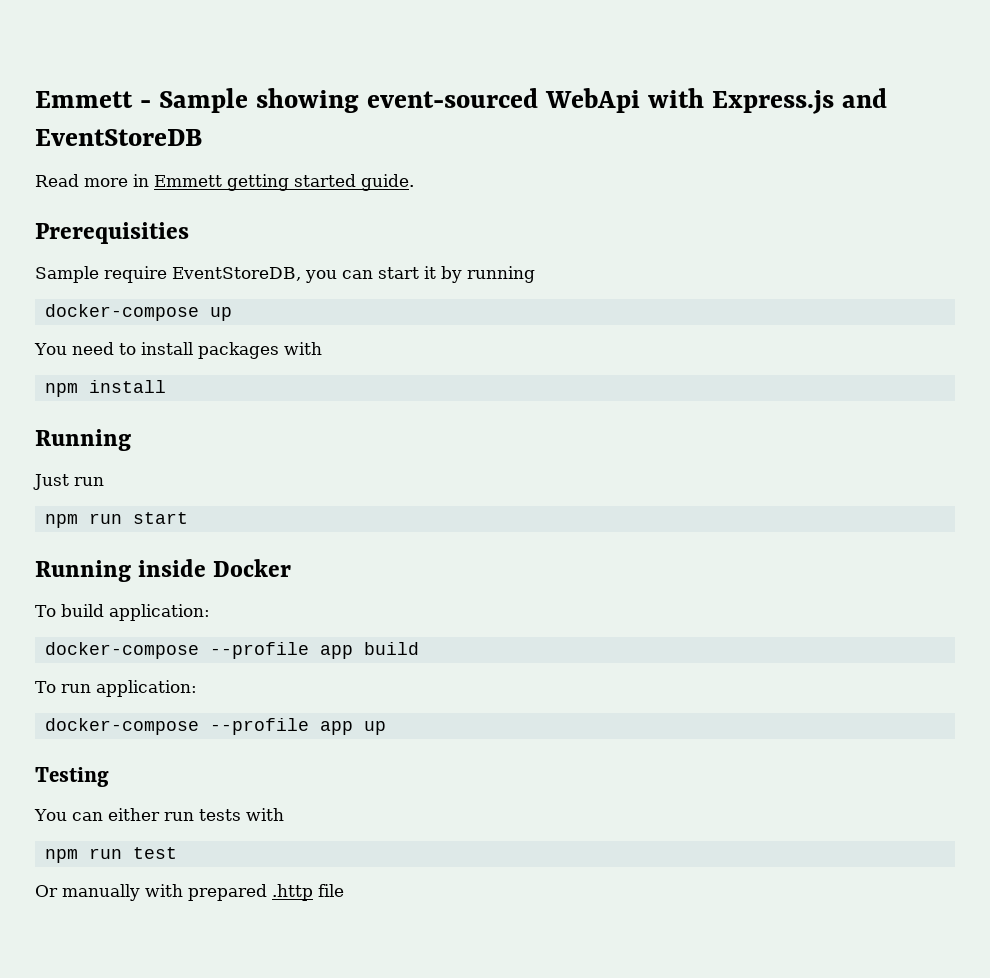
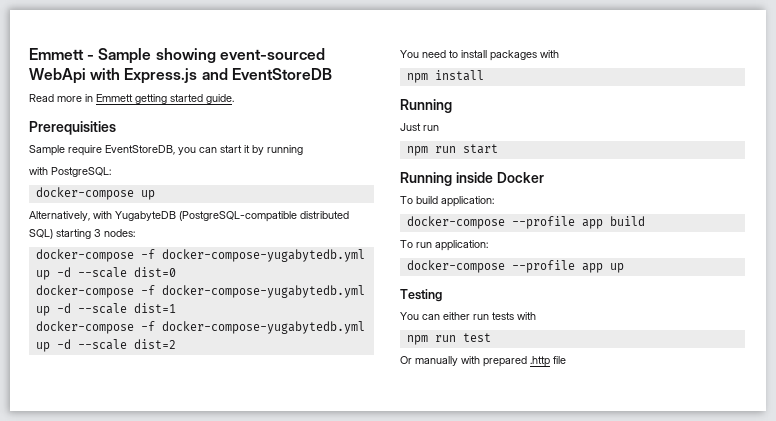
(535, 274) none -> [29,167,111,177] // with PostgreSQL:
(232, 314) none -> [29,211,349,222] [29,229,135,239] [35,249,365,262] [35,267,176,280] [35,285,365,298] [35,303,176,316] [35,321,365,334] [35,339,176,352] // Alternatively, with YugabyteDB (PostgreSQL-compatible distributed SQL) starting 3 nodes: // docker-compose -f docker-compose-yugabytedb.yml up -d --scale dist=0 // docker-compose -f docker-compose-yugabytedb.yml up -d --scale dist=1 // docker-compose -f docker-compose-yugabytedb.yml up -d --scale dist=2

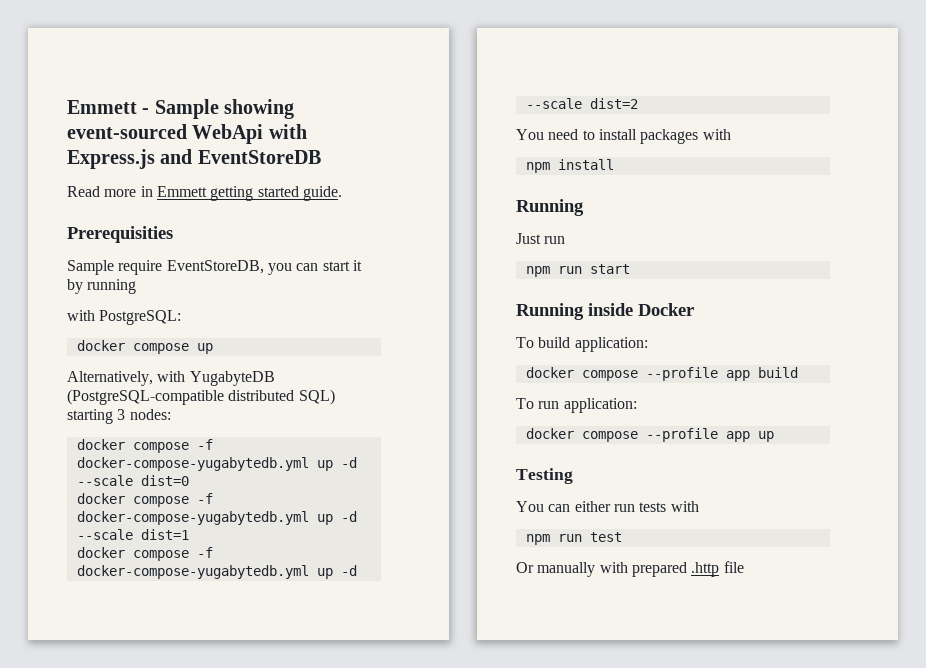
[35,187,134,200] docker-compose -> [76,340,189,354] docker compose
[35,249,134,262] docker-compose -> [76,439,189,453] docker compose
[35,285,134,298] docker-compose -> [76,493,189,507] docker compose
[35,321,134,334] docker-compose -> [76,547,189,561] docker compose
[406,216,505,229] docker-compose -> [525,367,638,381] docker compose
[406,260,505,273] docker-compose -> [525,428,638,442] docker compose

